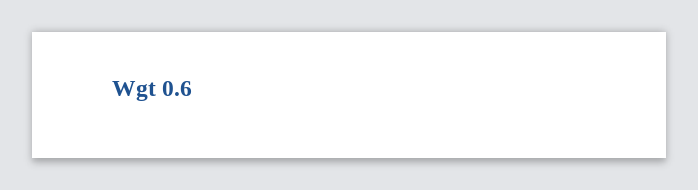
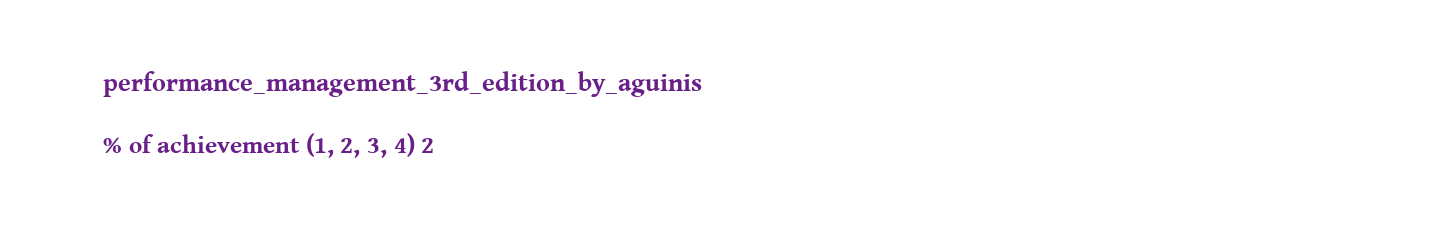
[112,81,193,101] Wgt 0.6 -> [103,71,702,97] [103,133,435,158] performance_management_3rd_edition_by_aguinis // % of achievement (1, 2, 3, 4) 2

